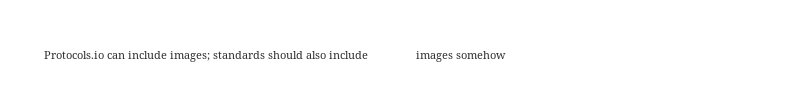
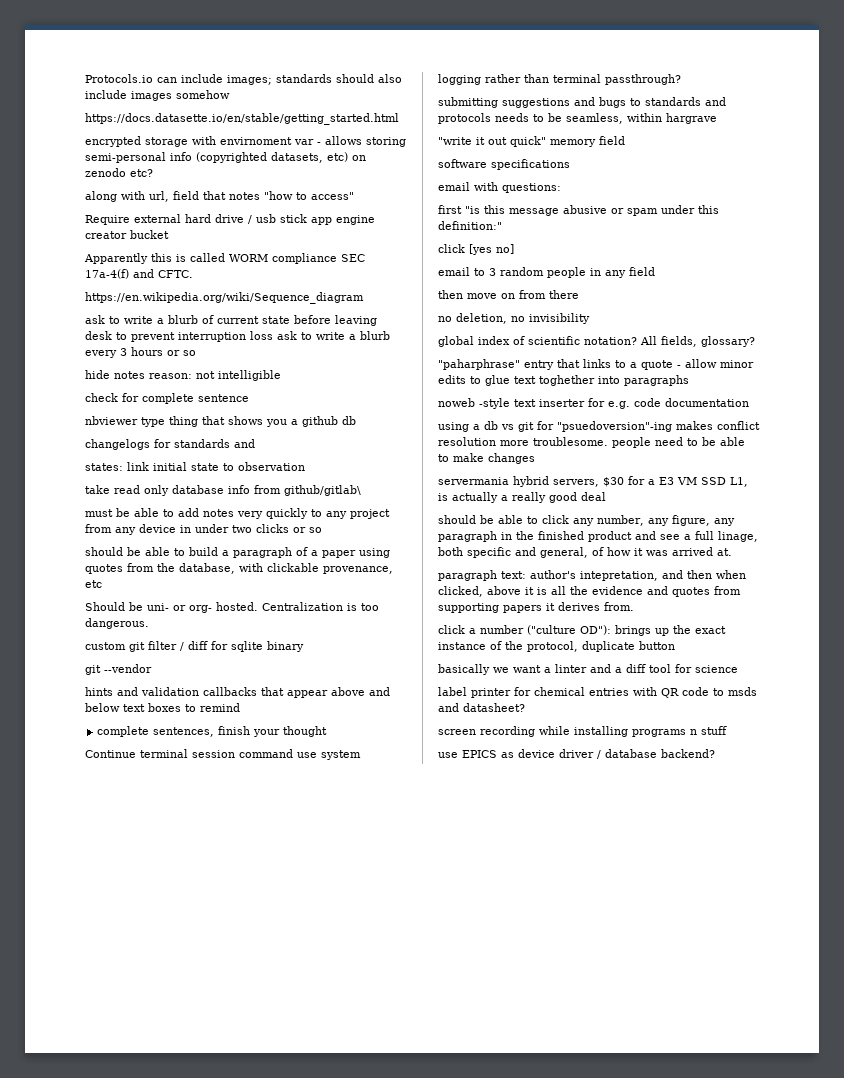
(506, 55) none -> [85,113,399,125] [85,136,406,147] [85,152,366,163] [85,168,153,177] [85,191,354,202] [85,214,375,225] [85,230,169,239] [84,253,365,264] [85,269,193,279] [85,292,364,304] [85,315,377,326] [85,331,390,342] [85,347,196,358] [85,370,281,381] [85,393,249,404] [85,416,356,427] [85,439,255,450] [85,462,305,471] [85,485,361,496] [85,508,390,519] [85,524,322,535] [85,547,390,558] [85,563,393,574] [85,580,102,588] [85,602,379,613] [85,618,149,629] [85,641,304,652] [85,664,152,675] [85,687,390,698] [85,703,240,712] [97,726,328,737] [85,749,361,760] [438,74,681,85] [438,97,726,108] [438,113,717,124] [438,136,625,147] [438,159,570,170] [438,182,561,193] [438,205,719,216] [438,221,502,230] [438,244,514,255] [438,267,655,278] [438,290,579,299] [438,313,590,324] [438,336,755,347] [438,359,754,370] [438,375,689,386] [438,398,749,409] [438,421,760,432] [438,437,745,448] [438,453,535,464] [438,476,748,487] [438,492,606,503] [438,515,735,526] [438,531,758,542] [438,547,732,558] [438,570,746,581] [438,586,741,597] [438,602,634,613] [438,625,726,636] [438,641,675,652] [438,664,738,675] [438,687,757,698] [438,703,525,712] [438,726,727,737] [438,749,715,759] // https://docs.datasette.io/en/stable/getting_started.html // encrypted storage with envirnoment var - allows storing semi-personal info (copyrighted datasets, etc) on zenodo etc? // along with url, field that notes "how to access" // Require external hard drive / usb stick app engine creator bucket // Apparently this is called WORM compliance SEC 17a-4(f) and CFTC. // https://en.wikipedia.org/wiki/Sequence_diagram // ask to write a blurb of current state before leaving desk to prevent interruption loss ask to write a blurb every 3 hours or so // hide notes reason: not intelligible // check for complete sentence // nbviewer type thing that shows you a github db // changelogs for standards and // states: link initial state to observation // take read only database info from github/gitlab\ // must be able to add notes very quickly to any project from any device in under two clicks or so // should be able to build a paragraph of a paper using quotes from the database, with clickable provenance, etc // Should be uni- or org- hosted. Centralization is too dangerous. // custom git filter / diff for sqlite binary // git --vendor // hints and validation callbacks that appear above and below text boxes to remind // complete sentences, finish your thought // Continue terminal session command use system logging rather than terminal passthrough? // submitting suggestions and bugs to standards and protocols needs to be seamless, within hargrave // "write it out quick" memory field // software specifications // email with questions: // first "is this message abusive or spam under this definition:" // click [yes no] // email to 3 random people in any field // then move on from there // no deletion, no invisibility // global index of scientific notation? All fields, glossary? // "paharphrase" entry that links to a quote - allow minor edits to glue text toghether into paragraphs // noweb -style text inserter for e.g. code documentation // using a db vs git for "psuedoversion"-ing makes conflict resolution more troublesome. people need to be able to make changes // servermania hybrid servers, $30 for a E3 VM SSD L1, is actually a really good deal // should be able to click any number, any figure, any paragraph in the finished product and see a full linage, both specific and general, of how it was arrived at. // paragraph text: author's intepretation, and then when clicked, above it is all the evidence and quotes from supporting papers it derives from. // click a number ("culture OD"): brings up the exact instance of the protocol, duplicate button // basically we want a linter and a diff tool for science // label printer for chemical entries with QR code to msds and datasheet? // screen recording while installing programs n stuff // use EPICS as device driver / database backend?

